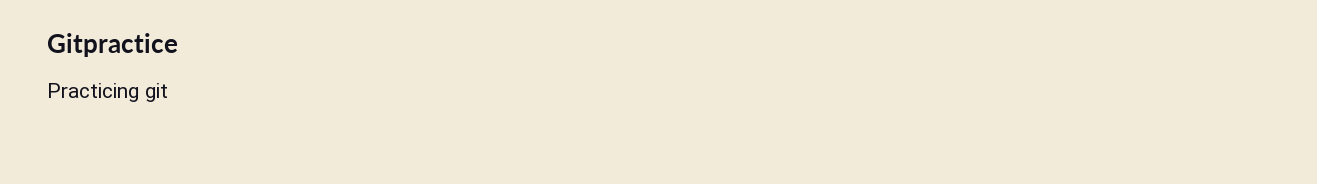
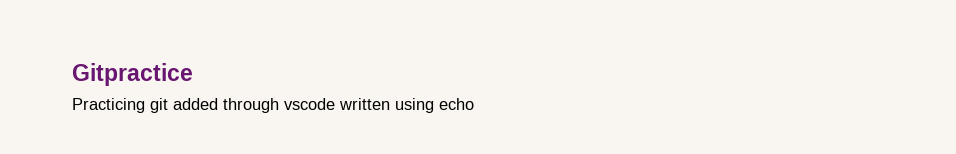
(168, 92) none -> [173,98,474,113] added through vscode written using echo

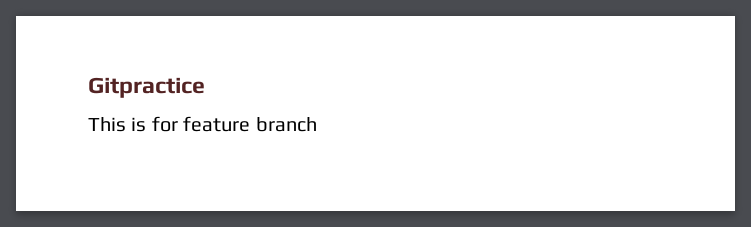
[72,98,474,113] Practicing git added through vscode written using echo -> [88,116,317,132] This is for feature branch

